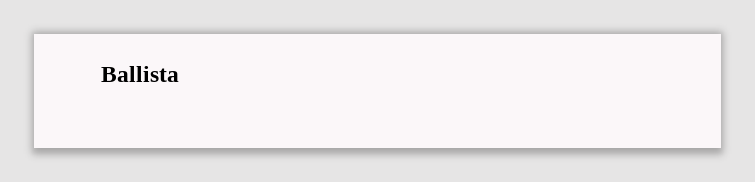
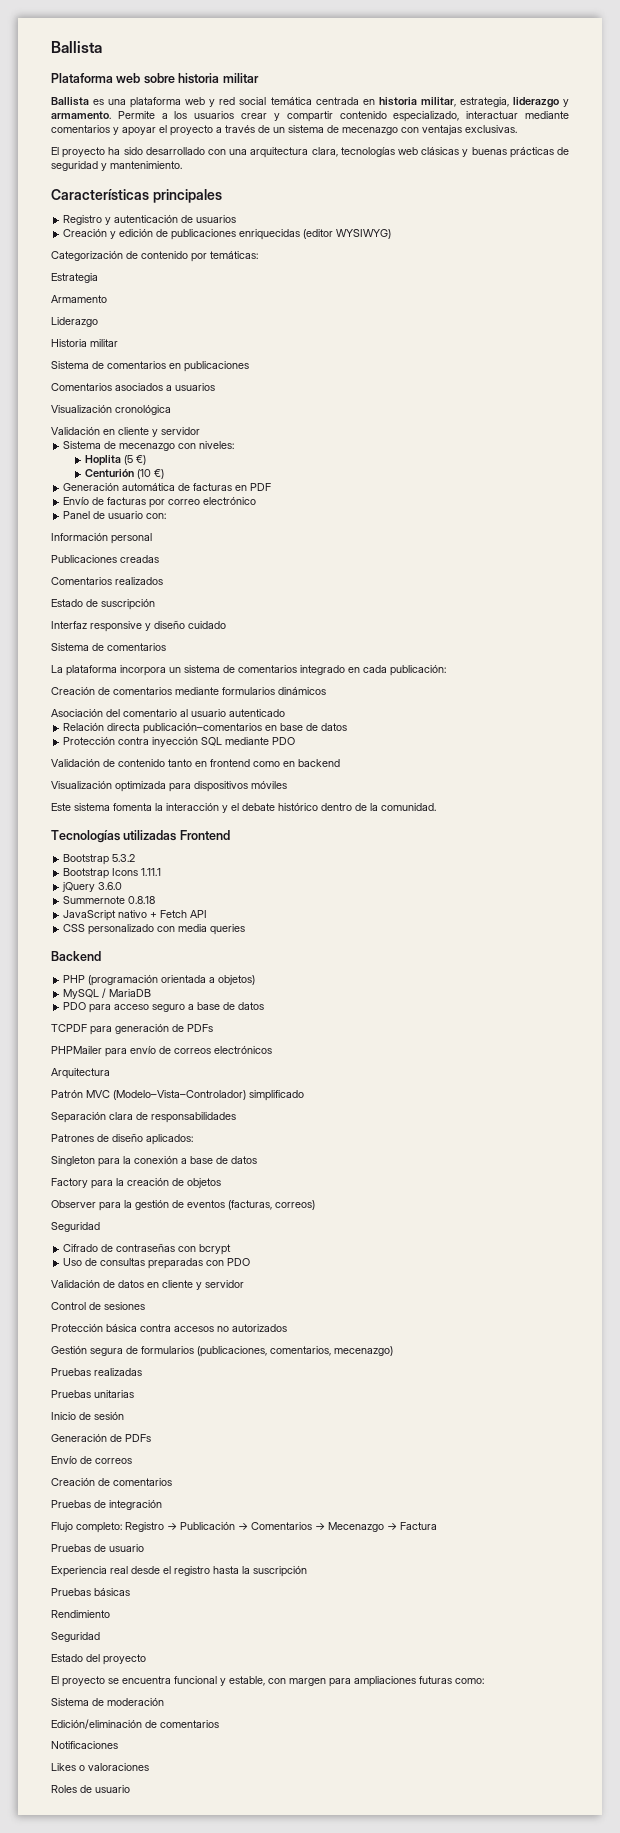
[101,66,179,82] Ballista -> [51,41,102,53] [51,73,259,84] [51,97,569,108] [51,111,569,122] [51,125,517,136] [51,147,569,158] [51,161,182,171] [51,189,222,203] [63,215,237,225] [63,229,392,240] [51,251,258,262] [51,273,98,283] [51,295,107,303] [51,317,98,327] [51,339,118,347] [51,361,249,372] [51,383,215,391] [51,405,171,415] [51,427,200,437] [63,441,235,451] [84,455,146,466] [84,469,164,479] [63,483,272,491] [63,497,257,508] [63,511,167,519] [51,533,152,544] [51,555,159,563] [51,577,163,585] [51,599,155,610] [51,620,226,632] [51,643,166,651] [51,665,446,676] [51,687,326,695] [51,709,285,717] [63,723,348,734] [63,737,296,747] [51,759,340,767] [51,781,287,792] [51,803,436,813] [51,830,230,843] [63,854,136,865] [63,868,162,879] [62,882,123,892] [63,896,156,904] [63,910,208,921] [63,924,246,935] [51,951,101,961] [63,975,256,986] [63,988,152,999] [63,1002,265,1013] [51,1024,213,1035] [51,1046,272,1057] [51,1068,110,1079] [51,1090,304,1101] [51,1112,236,1123] [51,1133,193,1145] [51,1156,257,1167] [51,1178,221,1189] [51,1200,315,1211] [51,1222,100,1232] [63,1243,232,1255] [63,1258,251,1269] [51,1280,244,1290] [51,1302,145,1310] [51,1324,287,1332] [51,1346,393,1357] [51,1368,142,1376] [51,1390,134,1398] [51,1412,124,1420] [51,1434,151,1442] [51,1456,132,1464] [51,1478,172,1486] [51,1500,162,1510] [51,1522,437,1533] [51,1544,144,1552] [51,1566,307,1577] [51,1588,130,1596] [51,1610,110,1618] [51,1632,100,1642] [51,1654,146,1665] [51,1676,484,1687] [51,1698,164,1706] [51,1719,219,1729] [51,1741,118,1749] [51,1763,149,1771] [51,1785,130,1793] Ballista // Plataforma web sobre historia militar // Ballista es una plataforma web y red social temática centrada en historia militar, estrategia, liderazgo y armamento. Permite a los usuarios crear y compartir contenido especializado, interactuar mediante comentarios y apoyar el proyecto a través de un sistema de mecenazgo con ventajas exclusivas. // El proyecto ha sido desarrollado con una arquitectura clara, tecnologías web clásicas y buenas prácticas de seguridad y mantenimiento. // Características principales // Registro y autenticación de usuarios // Creación y edición de publicaciones enriquecidas (editor WYSIWYG) // Categorización de contenido por temáticas: // Estrategia // Armamento // Liderazgo // Historia militar // Sistema de comentarios en publicaciones // Comentarios asociados a usuarios // Visualización cronológica // Validación en cliente y servidor // Sistema de mecenazgo con niveles: // Hoplita (5 €) // Centurión (10 €) // Generación automática de facturas en PDF // Envío de facturas por correo electrónico // Panel de usuario con: // Información personal // Publicaciones creadas // Comentarios realizados // Estado de suscripción // Interfaz responsive y diseño cuidado // Sistema de comentarios // La plataforma incorpora un sistema de comentarios integrado en cada publicación: // Creación de comentarios mediante formularios dinámicos // Asociación del comentario al usuario autenticado // Relación directa publicación–comentarios en base de datos // Protección contra inyección SQL mediante PDO // Validación de contenido tanto en frontend como en backend // Visualización optimizada para dispositivos móviles // Este sistema fomenta la interacción y el debate histórico dentro de la comunidad. // Tecnologías utilizadas Frontend // Bootstrap 5.3.2 // Bootstrap Icons 1.11.1 // jQuery 3.6.0 // Summernote 0.8.18 // JavaScript nativo + Fetch API // CSS personalizado con media queries // Backend // PHP (programación orientada a objetos) // MySQL / MariaDB // PDO para acceso seguro a base de datos // TCPDF para generación de PDFs // PHPMailer para envío de correos electrónicos // Arquitectura // Patrón MVC (Modelo–Vista–Controlador) simplificado // Separación clara de responsabilidades // Patrones de diseño aplicados: // Singleton para la conexión a base de datos // Factory para la creación de objetos // Observer para la gestión de eventos (facturas, correos) // Seguridad // Cifrado de contraseñas con bcrypt // Uso de consultas preparadas con PDO // Validación de datos en cliente y servidor // Control de sesiones // Protección básica contra accesos no autorizados // Gestión segura de formularios (publicaciones, comentarios, mecenazgo) // Pruebas realizadas // Pruebas unitarias // Inicio de sesión // Generación de PDFs // Envío de correos // Creación de comentarios // Pruebas de integración // Flujo completo: Registro → Publicación → Comentarios → Mecenazgo → Factura // Pruebas de usuario // Experiencia real desde el registro hasta la suscripción // Pruebas básicas // Rendimiento // Seguridad // Estado del proyecto // El proyecto se encuentra funcional y estable, con margen para ampliaciones futuras como: // Sistema de moderación // Edición/eliminación de comentarios // Notificaciones // Likes o valoraciones // Roles de usuario

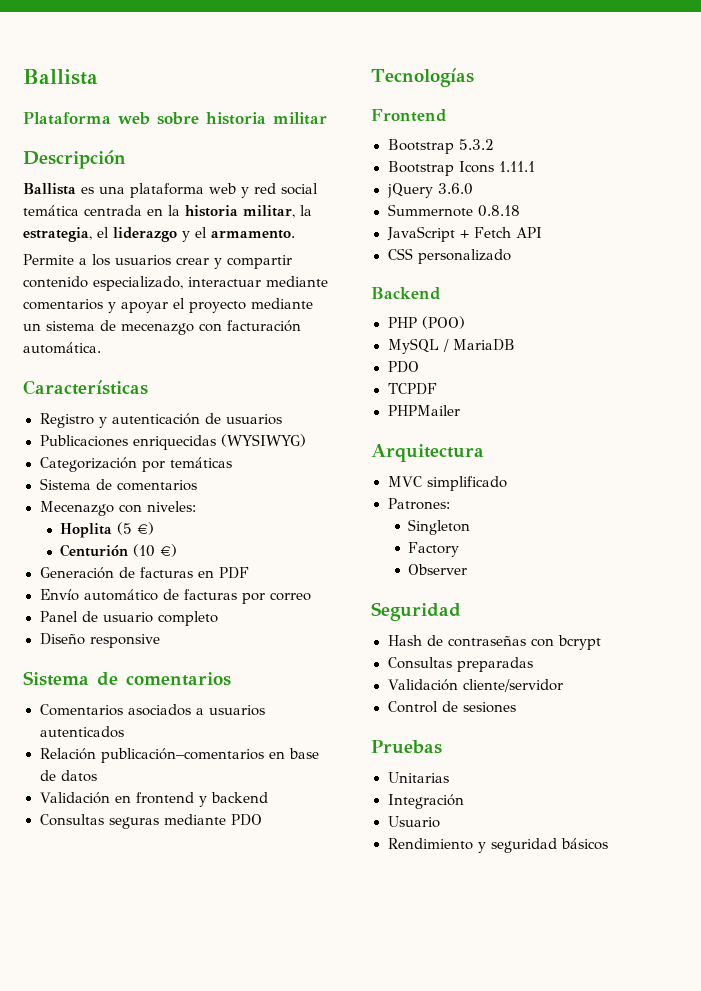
(259, 78) none -> [23,150,126,169] // Descripción
(375, 102) none -> [168,205,180,216] la
[459,97,509,107] estrategia, -> [300,205,312,216] [23,227,109,242] la estrategia, el
(569, 103) none -> [195,227,207,238] el
(111, 115) none -> (295, 234) //
[216,125,270,133] a través de -> [251,298,313,309] mediante
[422,125,517,135] [51,147,569,158] [51,161,182,171] ventajas exclusivas. // El proyecto ha sido desarrollado con una arquitectura clara, tecnologías web clásicas y buenas prácticas de seguridad y mantenimiento. -> [227,320,301,332] [23,342,101,354] facturación automática.
[152,189,222,203] principales -> (148, 387) none
[63,229,392,240] [51,251,258,262] [51,273,98,283] [51,295,107,303] [51,317,98,327] [51,339,118,347] [51,361,249,372] [51,383,215,391] [51,405,171,415] [51,427,200,437] [63,441,176,451] Creación y edición de publicaciones enriquecidas (editor WYSIWYG) // Categorización de contenido por temáticas: // Estrategia // Armamento // Liderazgo // Historia militar // Sistema de comentarios en publicaciones // Comentarios asociados a usuarios // Visualización cronológica // Validación en cliente y servidor // Sistema de mecenazgo -> [39,434,307,450] [39,457,232,472] [39,478,197,491] [39,501,114,516] Publicaciones enriquecidas (WYSIWYG) // Categorización por temáticas // Sistema de comentarios // Mecenazgo
[122,483,176,491] automática -> (114, 573) none
(90, 501) none -> [83,589,158,601] automático
[203,497,257,505] electrónico -> (311, 596) none
[146,513,167,519] [51,533,152,544] [51,555,159,563] [51,577,163,585] [51,599,155,610] [51,620,226,632] [51,643,166,651] [51,665,446,676] [51,687,326,695] [51,709,285,717] con: // Información personal // Publicaciones creadas // Comentarios realizados // Estado de suscripción // Interfaz responsive y diseño cuidado // Sistema de comentarios // La plataforma incorpora un sistema de comentarios integrado en cada publicación: // Creación de comentarios mediante formularios dinámicos // Asociación del comentario al usuario autenticado -> [157,611,218,626] [39,633,160,648] [23,671,231,686] [39,704,265,716] [39,726,124,738] completo // Diseño responsive // Sistema de comentarios // Comentarios asociados a usuarios autenticados
[107,723,141,731] directa -> (96, 754) none
[63,737,296,747] [51,759,340,767] [51,781,287,792] [51,803,436,813] [51,830,177,843] Protección contra inyección SQL mediante PDO // Validación de contenido tanto en frontend como en backend // Visualización optimizada para dispositivos móviles // Este sistema fomenta la interacción y el debate histórico dentro de la comunidad. // Tecnologías utilizadas -> [39,792,269,807] [39,814,262,829] [371,68,474,87] Validación en frontend y backend // Consultas seguras mediante PDO // Tecnologías //
[118,910,148,918] nativo -> (455, 234) none
[157,924,246,935] con media queries -> (511, 256) none
[88,975,256,986] (programación orientada a objetos) -> [421,316,465,329] (POO)
[89,1002,265,1013] [51,1024,213,1035] [51,1046,272,1057] [51,1068,110,1079] [51,1090,304,1101] [51,1112,236,1123] [51,1133,193,1145] [51,1156,257,1167] [51,1178,221,1189] [51,1200,315,1211] [51,1222,100,1232] [63,1244,99,1252] para acceso seguro a base de datos // TCPDF para generación de PDFs // PHPMailer para envío de correos electrónicos // Arquitectura // Patrón MVC (Modelo–Vista–Controlador) simplificado // Separación clara de responsabilidades // Patrones de diseño aplicados: // Singleton para la conexión a base de datos // Factory para la creación de objetos // Observer para la gestión de eventos (facturas, correos) // Seguridad // Cifrado -> [387,383,437,395] [387,405,460,416] [371,444,484,462] [387,476,507,491] [387,498,450,510] [408,519,471,535] [408,542,460,557] [408,564,468,575] [371,602,461,621] [387,635,422,646] // TCPDF // PHPMailer // Arquitectura // MVC simplificado // Patrones: // Singleton // Factory // Observer // Seguridad // Hash
[63,1258,146,1266] Uso de consultas -> [387,657,452,669] Consultas
[206,1258,251,1266] [51,1280,244,1290] [51,1302,145,1310] [51,1324,287,1332] [51,1346,393,1357] [51,1368,142,1376] [51,1390,134,1398] [51,1412,124,1420] [51,1434,151,1442] [51,1456,132,1464] [51,1478,172,1486] [51,1500,162,1510] [51,1522,437,1533] [51,1544,144,1552] [51,1566,307,1577] [51,1588,130,1596] [51,1610,110,1618] [51,1632,100,1642] [51,1654,146,1665] [51,1676,484,1687] [51,1698,164,1706] [51,1719,219,1729] [51,1741,118,1749] [51,1763,149,1771] [51,1785,130,1793] con PDO // Validación de datos en cliente y servidor // Control de sesiones // Protección básica contra accesos no autorizados // Gestión segura de formularios (publicaciones, comentarios, mecenazgo) // Pruebas realizadas // Pruebas unitarias // Inicio de sesión // Generación de PDFs // Envío de correos // Creación de comentarios // Pruebas de integración // Flujo completo: Registro → Publicación → Comentarios → Mecenazgo → Factura // Pruebas de usuario // Experiencia real desde el registro hasta la suscripción // Pruebas básicas // Rendimiento // Seguridad // Estado del proyecto // El proyecto se encuentra funcional y estable, con margen para ampliaciones futuras como: // Sistema de moderación // Edición/eliminación de comentarios // Notificaciones // Likes o valoraciones // Roles de usuario -> [387,679,564,692] [387,701,516,713] [371,740,442,754] [387,772,449,783] [387,794,464,809] [387,816,440,828] [387,838,608,853] // Validación cliente/servidor // Control de sesiones // Pruebas // Unitarias // Integración // Usuario // Rendimiento y seguridad básicos

